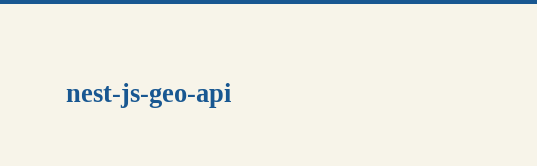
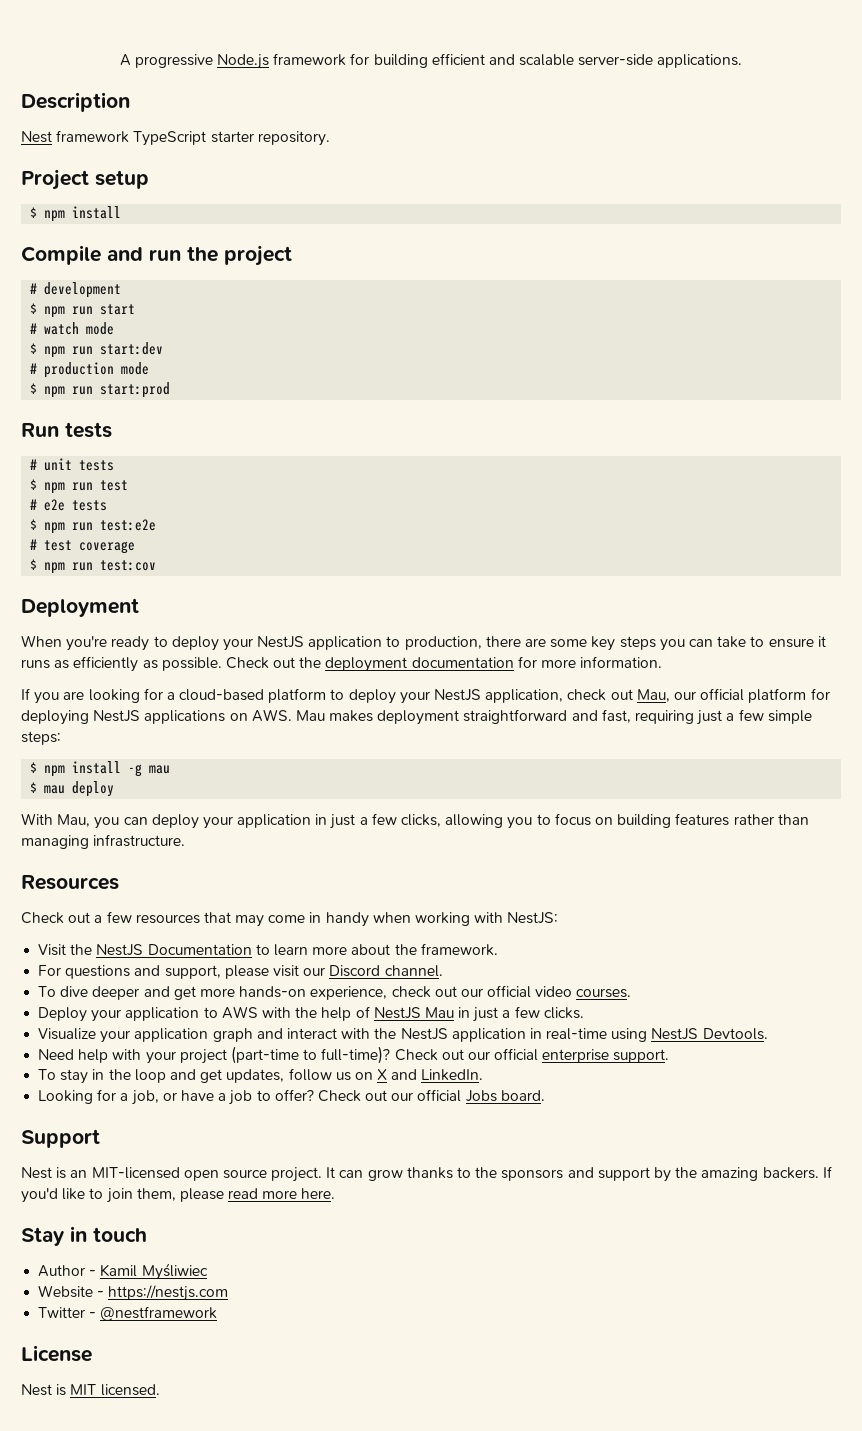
[66,83,231,108] nest-js-geo-api -> [119,53,743,69] [21,92,130,112] [21,130,330,146] [21,169,149,190] [30,206,122,222] [21,245,292,266] [30,282,122,298] [30,303,136,318] [30,322,115,335] [30,342,164,358] [30,362,150,378] [30,382,171,398] [21,422,112,438] [30,458,115,471] [30,479,129,494] [30,499,108,511] [30,519,157,534] [30,539,136,554] [30,559,157,574] [21,598,139,617] [21,635,826,651] [21,656,663,672] [21,688,830,704] [21,709,812,725] [21,731,61,745] [30,761,171,777] [30,781,115,797] [21,813,809,829] [21,834,186,849] [21,875,119,890] [21,911,559,927] [38,943,498,956] [38,965,443,979] [38,985,632,1000] [38,1006,584,1022] [38,1028,768,1043] [38,1046,670,1064] [38,1068,484,1084] [38,1089,545,1105] [21,1129,100,1148] [21,1166,832,1182] [21,1188,336,1203] [21,1226,147,1246] [38,1263,208,1280] [38,1285,229,1301] [38,1306,218,1321] [21,1345,92,1362] [21,1384,160,1396] A progressive Node.js framework for building efficient and scalable server-side applications. // Description // Nest framework TypeScript starter repository. // Project setup // $ npm install // Compile and run the project // # development // $ npm run start // # watch mode // $ npm run start:dev // # production mode // $ npm run start:prod // Run tests // # unit tests // $ npm run test // # e2e tests // $ npm run test:e2e // # test coverage // $ npm run test:cov // Deployment // When you're ready to deploy your NestJS application to production, there are some key steps you can take to ensure it runs as efficiently as possible. Check out the deployment documentation for more information. // If you are looking for a cloud-based platform to deploy your NestJS application, check out Mau, our official platform for deploying NestJS applications on AWS. Mau makes deployment straightforward and fast, requiring just a few simple steps: // $ npm install -g mau // $ mau deploy // With Mau, you can deploy your application in just a few clicks, allowing you to focus on building features rather than managing infrastructure. // Resources // Check out a few resources that may come in handy when working with NestJS: // Visit the NestJS Documentation to learn more about the framework. // For questions and support, please visit our Discord channel. // To dive deeper and get more hands-on experience, check out our official video courses. // Deploy your application to AWS with the help of NestJS Mau in just a few clicks. // Visualize your application graph and interact with the NestJS application in real-time using NestJS Devtools. // Need help with your project (part-time to full-time)? Check out our official enterprise support. // To stay in the loop and get updates, follow us on X and LinkedIn. // Looking for a job, or have a job to offer? Check out our official Jobs board. // Support // Nest is an MIT-licensed open source project. It can grow thanks to the sponsors and support by the amazing backers. If you'd like to join them, please read more here. // Stay in touch // Author - Kamil Myśliwiec // Website - https://nestjs.com // Twitter - @nestframework // License // Nest is MIT licensed.

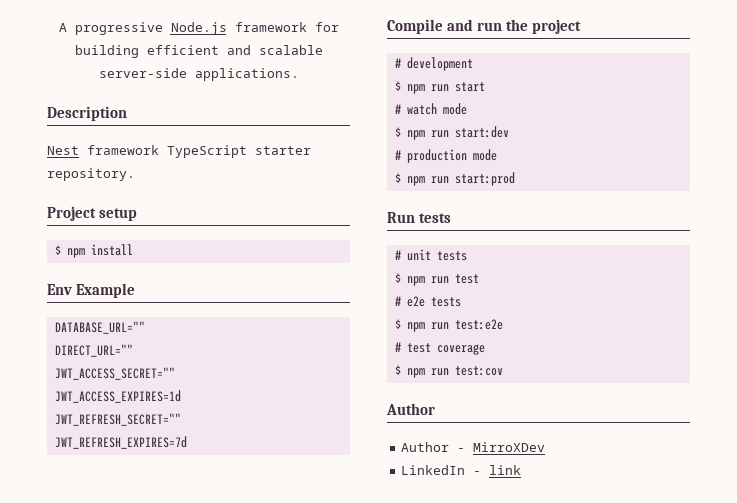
(122, 212) none -> [47,283,136,298] [54,321,145,334] [54,344,133,357] [54,367,175,380] [54,390,181,403] [54,413,181,426] [54,436,187,449] // Env Example // DATABASE_URL="" // DIRECT_URL="" // JWT_ACCESS_SECRET="" // JWT_ACCESS_EXPIRES=1d // JWT_REFRESH_SECRET="" // JWT_REFRESH_EXPIRES=7d
[21,598,139,617] [21,635,826,651] [21,656,663,672] [21,688,830,704] [21,709,812,725] [21,731,61,745] [30,761,171,777] [30,781,115,797] [21,813,809,829] [21,834,186,849] [21,875,119,890] [21,911,559,927] [38,943,498,956] [38,965,443,979] [38,985,632,1000] [38,1006,584,1022] [38,1028,768,1043] [38,1046,670,1064] [38,1068,484,1084] [38,1089,545,1105] [21,1129,100,1148] [21,1166,832,1182] [21,1188,336,1203] [21,1226,147,1246] [38,1263,208,1280] [38,1285,229,1301] [38,1306,218,1321] [21,1345,92,1362] [21,1384,160,1396] Deployment // When you're ready to deploy your NestJS application to production, there are some key steps you can take to ensure it runs as efficiently as possible. Check out the deployment documentation for more information. // If you are looking for a cloud-based platform to deploy your NestJS application, check out Mau, our official platform for deploying NestJS applications on AWS. Mau makes deployment straightforward and fast, requiring just a few simple steps: // $ npm install -g mau // $ mau deploy // With Mau, you can deploy your application in just a few clicks, allowing you to focus on building features rather than managing infrastructure. // Resources // Check out a few resources that may come in handy when working with NestJS: // Visit the NestJS Documentation to learn more about the framework. // For questions and support, please visit our Discord channel. // To dive deeper and get more hands-on experience, check out our official video courses. // Deploy your application to AWS with the help of NestJS Mau in just a few clicks. // Visualize your application graph and interact with the NestJS application in real-time using NestJS Devtools. // Need help with your project (part-time to full-time)? Check out our official enterprise support. // To stay in the loop and get updates, follow us on X and LinkedIn. // Looking for a job, or have a job to offer? Check out our official Jobs board. // Support // Nest is an MIT-licensed open source project. It can grow thanks to the sponsors and support by the amazing backers. If you'd like to join them, please read more here. // Stay in touch // Author - Kamil Myśliwiec // Website - https://nestjs.com // Twitter - @nestframework // License // Nest is MIT licensed. -> [386,403,435,415] [401,442,546,452] [401,465,522,475] Author // Author - MirroXDev // LinkedIn - link

